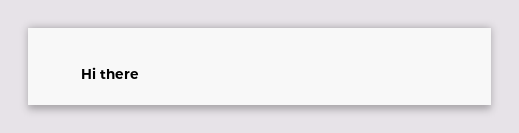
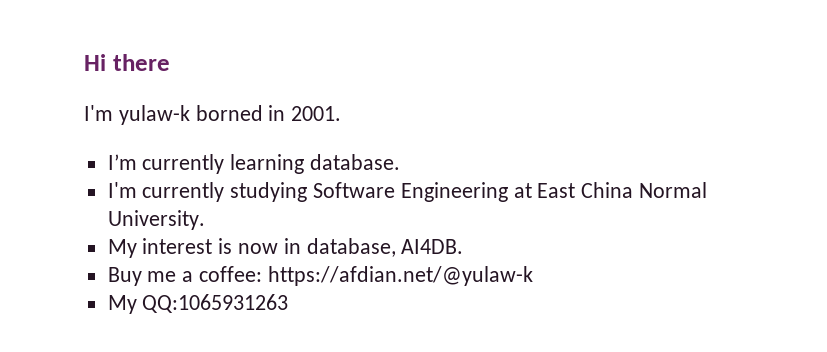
(139, 74) none -> [84,105,342,125] [107,154,401,174] [107,182,708,202] [107,210,205,230] [107,238,464,258] [107,266,533,286] [107,294,289,314] // I'm yulaw-k borned in 2001. // I’m currently learning database. // I'm currently studying Software Engineering at East China Normal University. // My interest is now in database, AI4DB. // Buy me a coffee: https://afdian.net/@yulaw-k // My QQ:1065931263

